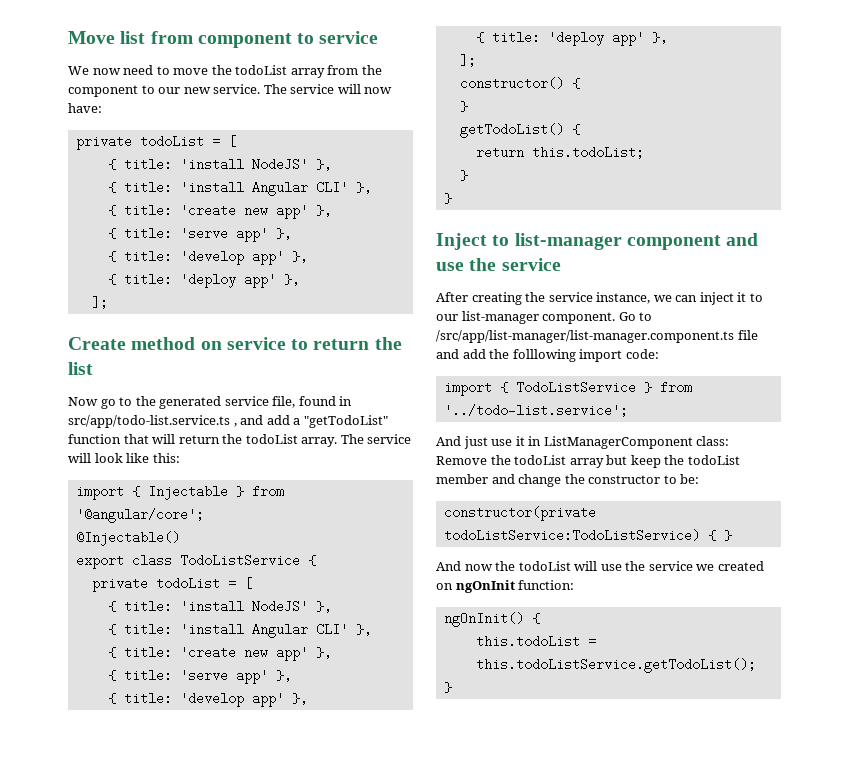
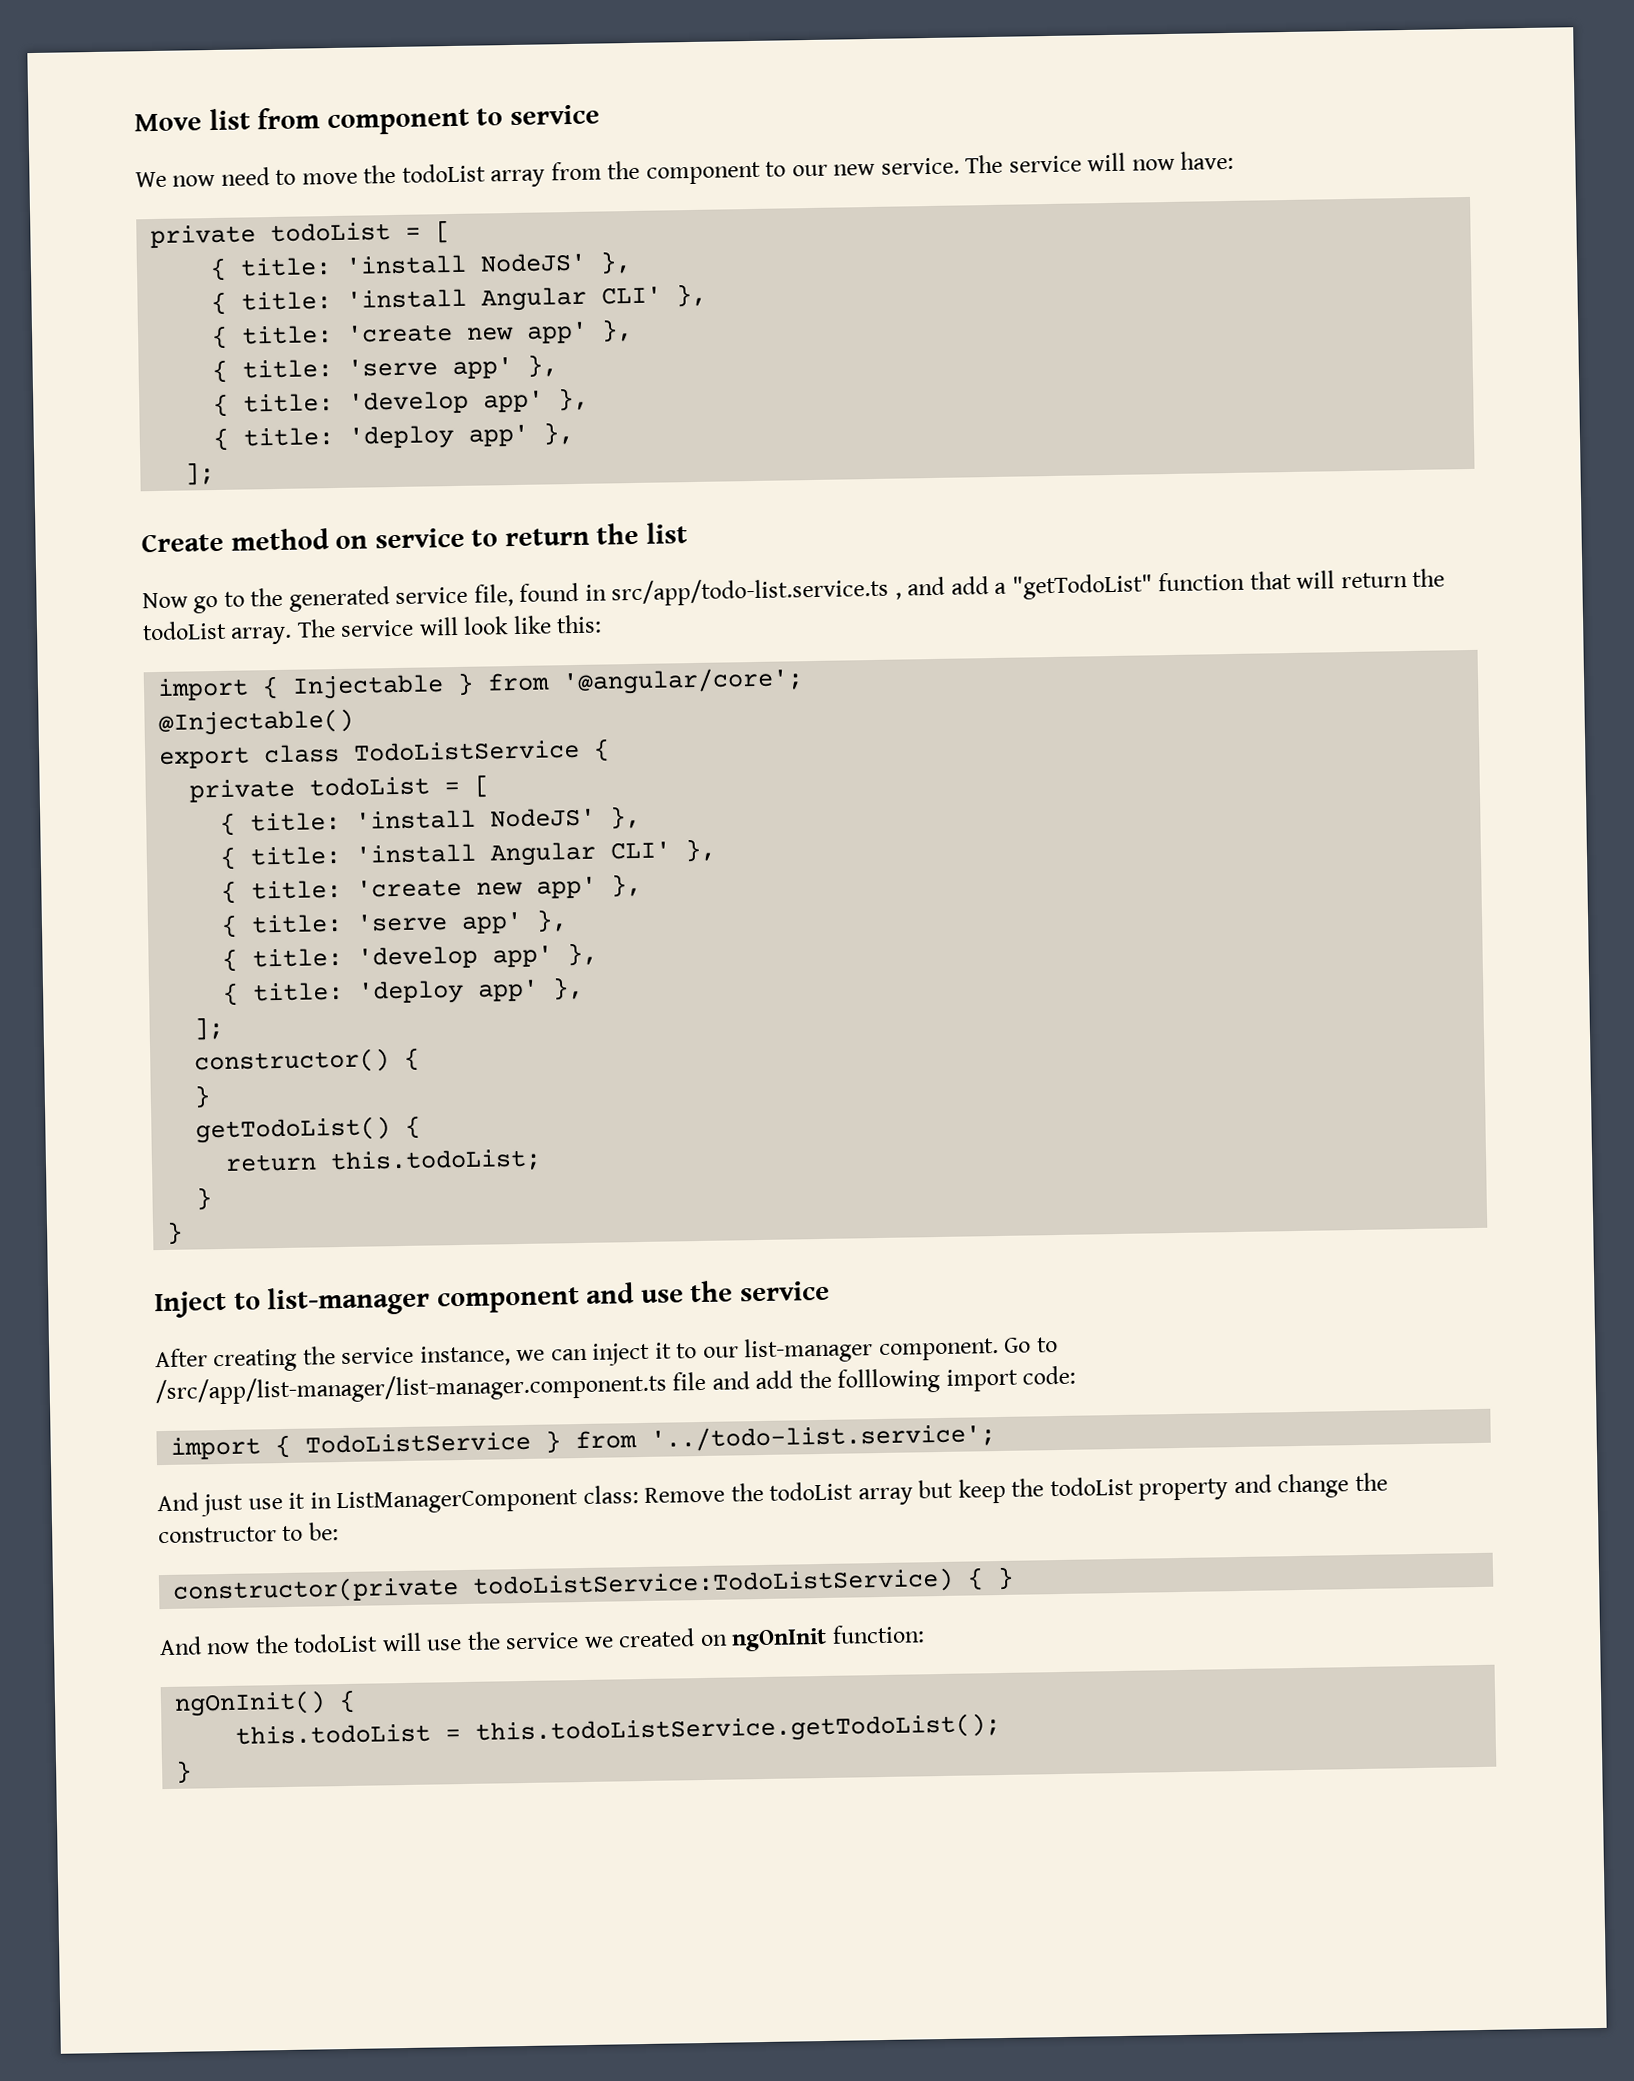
[436,474,488,484] member -> [1138,1478,1229,1501] property

